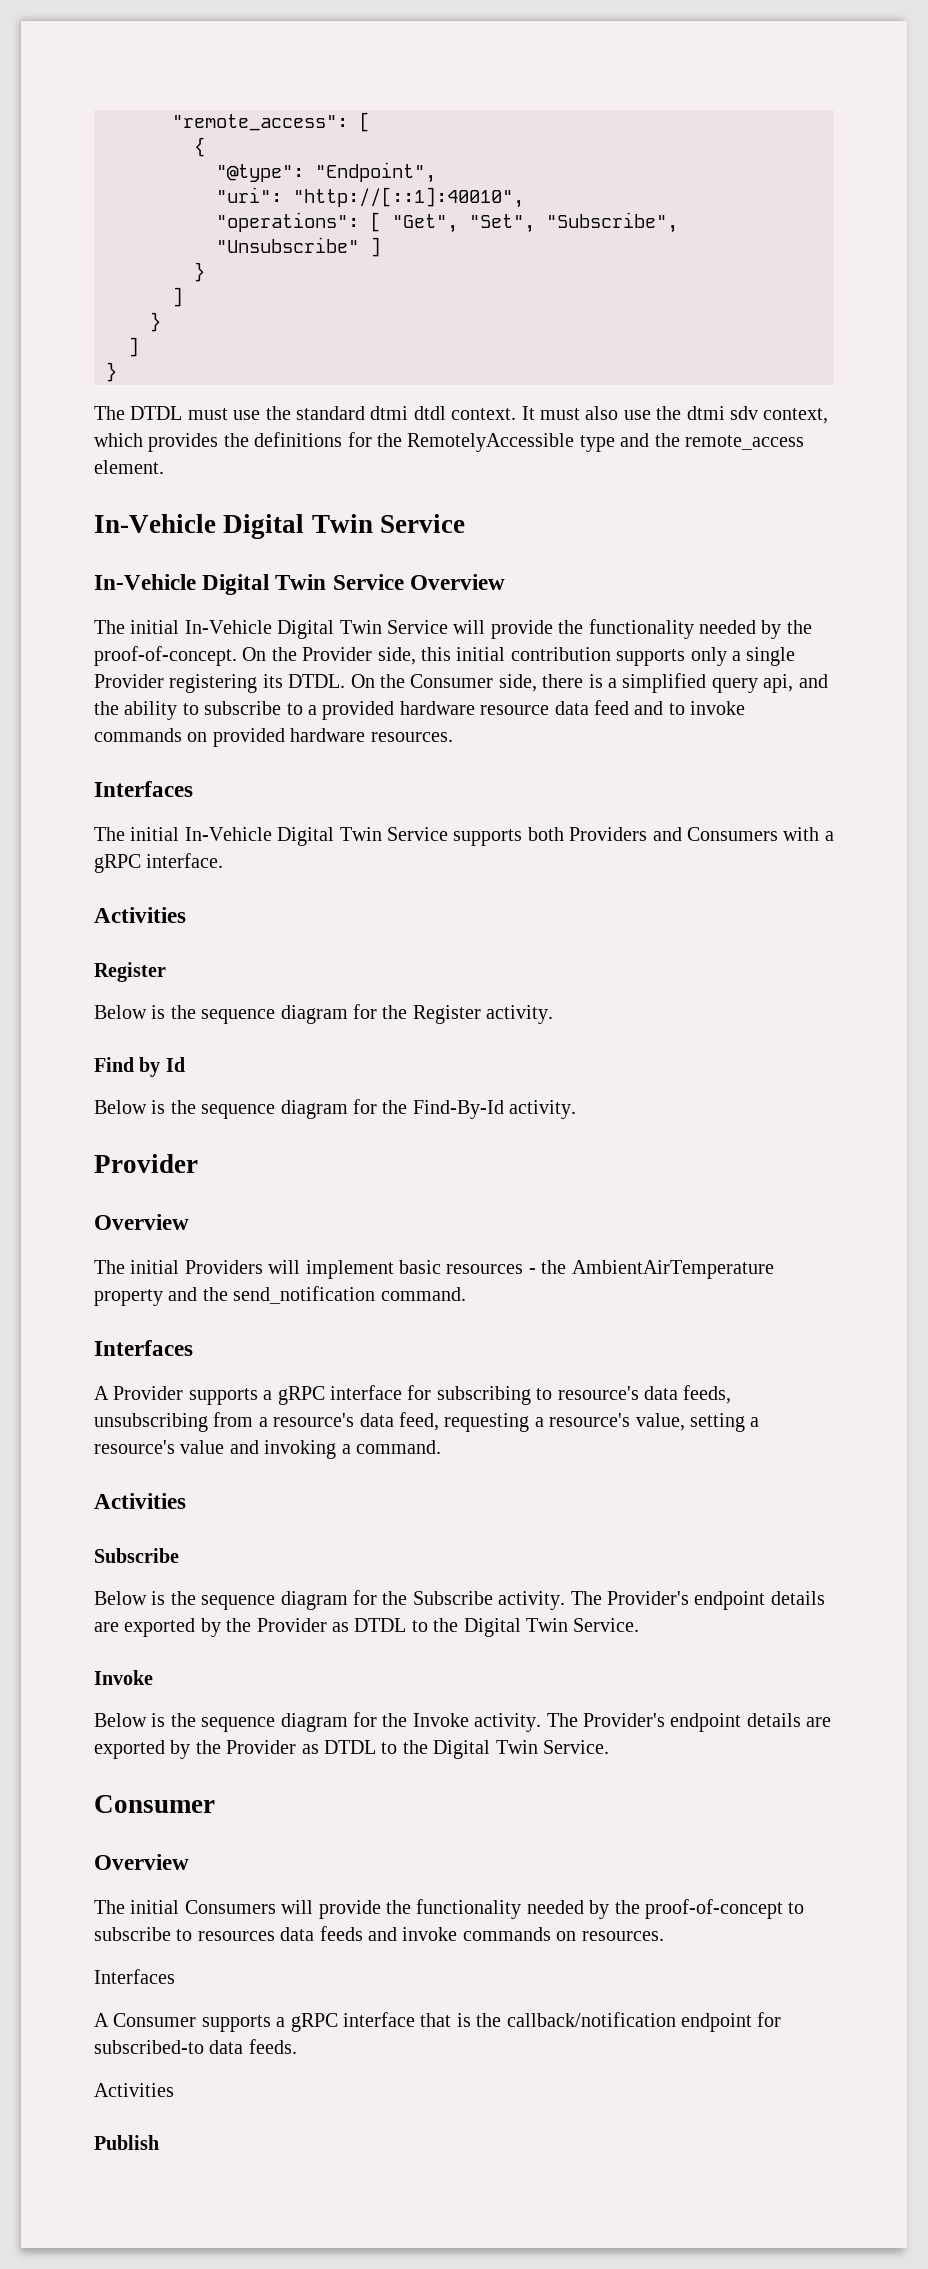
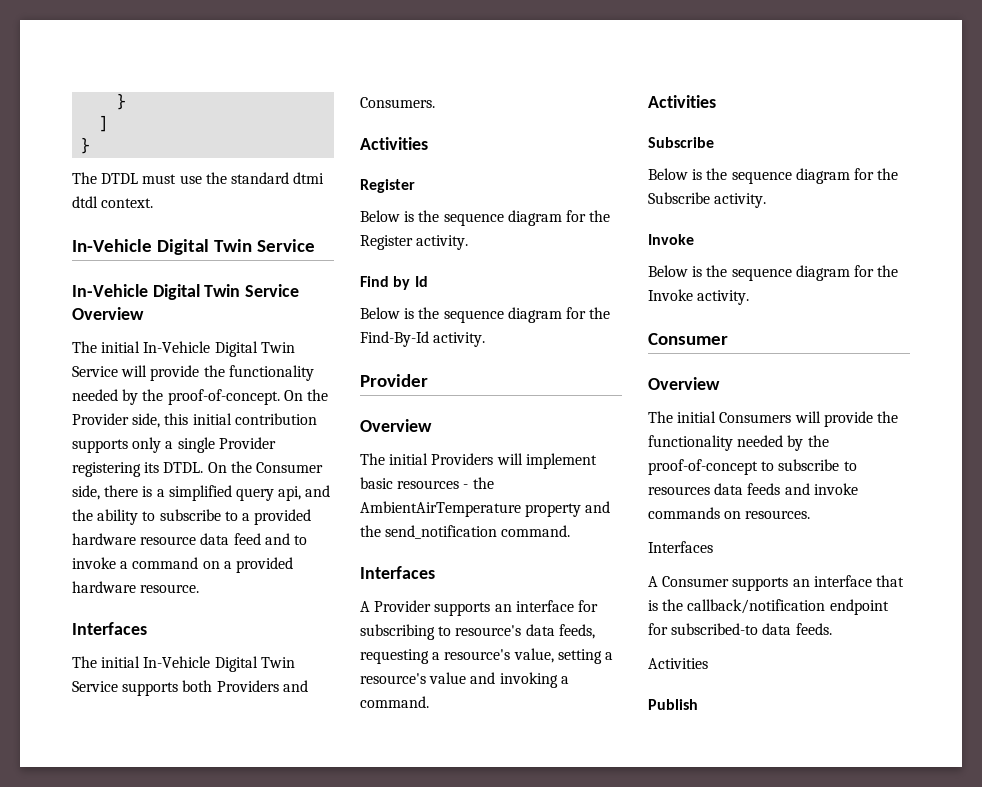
[172,112,370,132] [194,137,205,157] [216,162,436,183] [216,187,524,208] [216,212,678,233] [216,237,381,257] [194,262,205,282] [172,287,183,307] "remote_access": [ // { // "@type": "Endpoint", // "uri": "http://[::1]:40010", // "operations": [ "Get", "Set", "Subscribe", "Unsubscribe" ] // } // ] // -> (117, 101) none
[521,406,829,424] [94,432,804,452] [94,460,164,474] It must also use the dtmi sdv context, which provides the definitions for the RemotelyAccessible type and the remote_access element. -> (154, 203) none
[94,728,453,747] commands on provided hardware resources. -> [120,557,293,573] [72,581,200,593] a command on a provided hardware resource.
[686,827,834,841] [94,853,224,873] Consumers with a gRPC interface. -> [360,97,435,108] Consumers.
[263,1386,325,1405] a gRPC -> [494,604,512,612] an
[94,1412,439,1432] unsubscribing from a resource's data feed, -> (595, 631) none
[570,1591,825,1610] [94,1618,640,1637] The Provider's endpoint details are exported by the Provider as DTDL to the Digital Twin Service. -> (767, 200) none
[546,1713,832,1732] [94,1740,609,1759] The Provider's endpoint details are exported by the Provider as DTDL to the Digital Twin Service. -> (750, 297) none
[276,2013,338,2032] a gRPC -> [792,579,810,587] an

